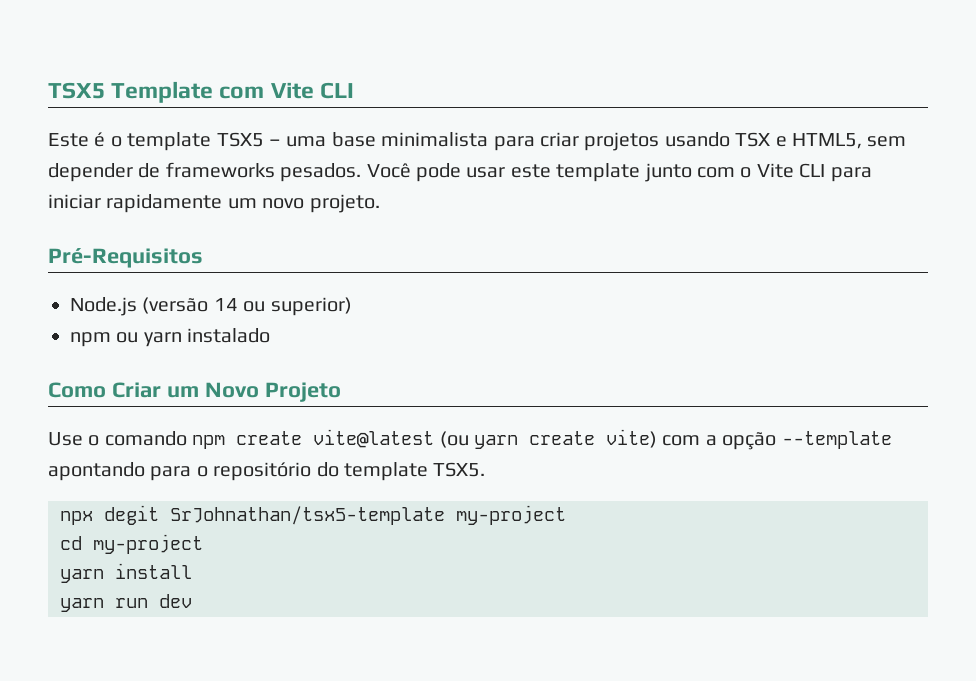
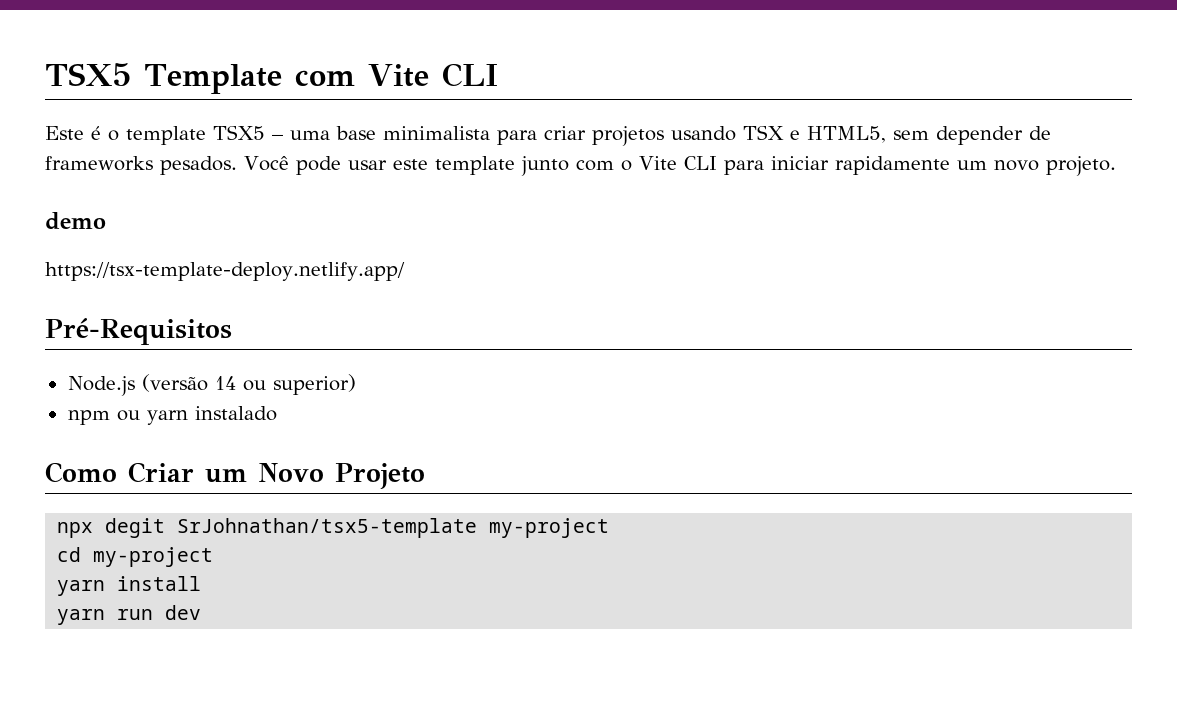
(380, 203) none -> [45,212,106,230] [45,262,405,281] // demo // https://tsx-template-deploy.netlify.app/
[48,429,892,450] [48,462,486,481] // Use o comando npm create vite@latest (ou yarn create vite) com a opção --template apontando para o repositório do template TSX5. -> (425, 476) none

